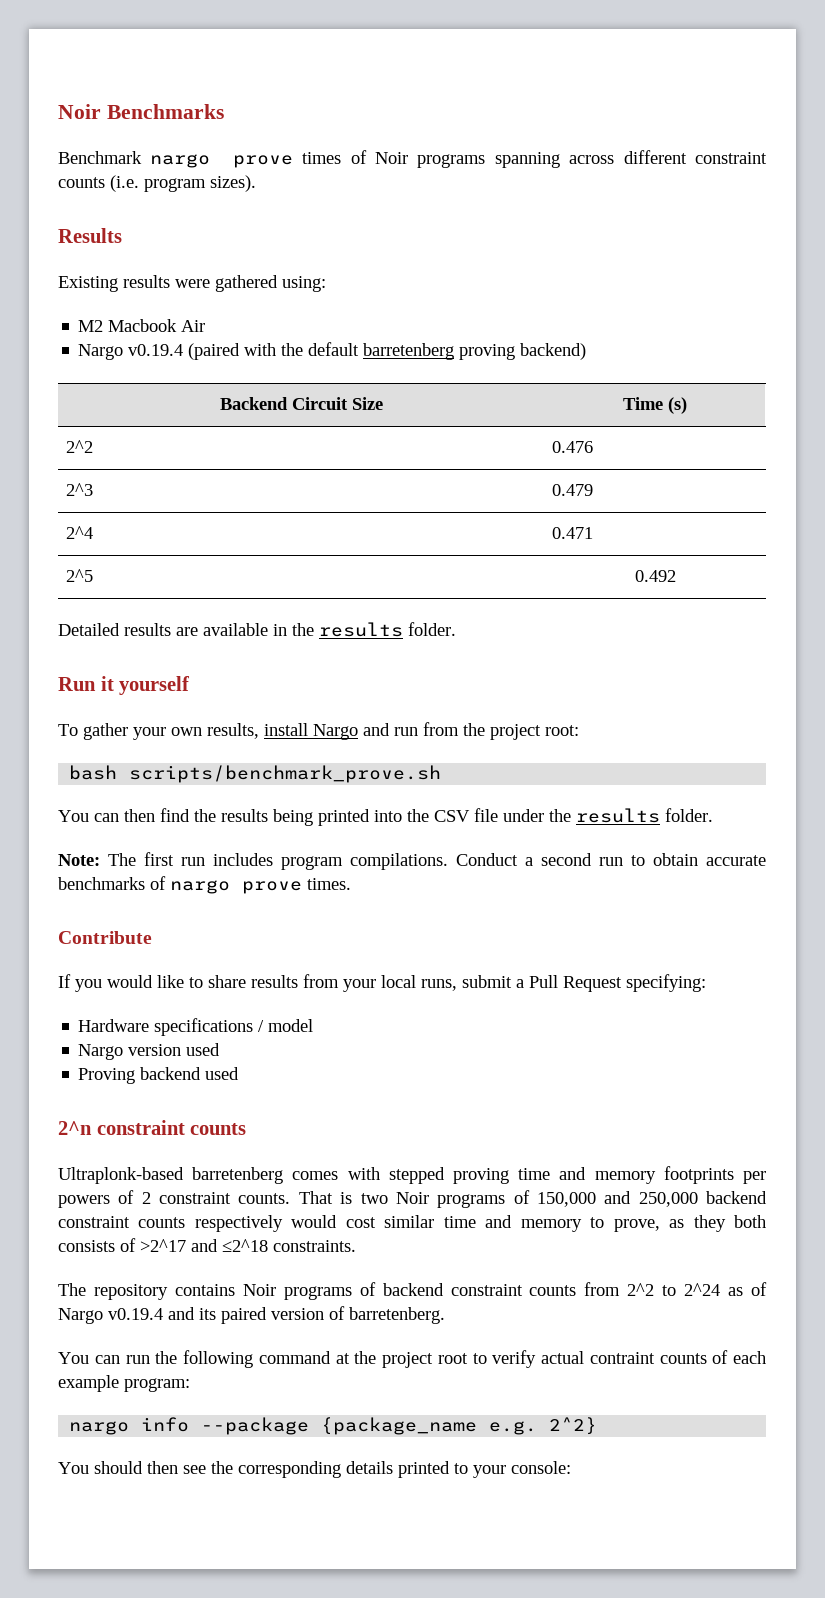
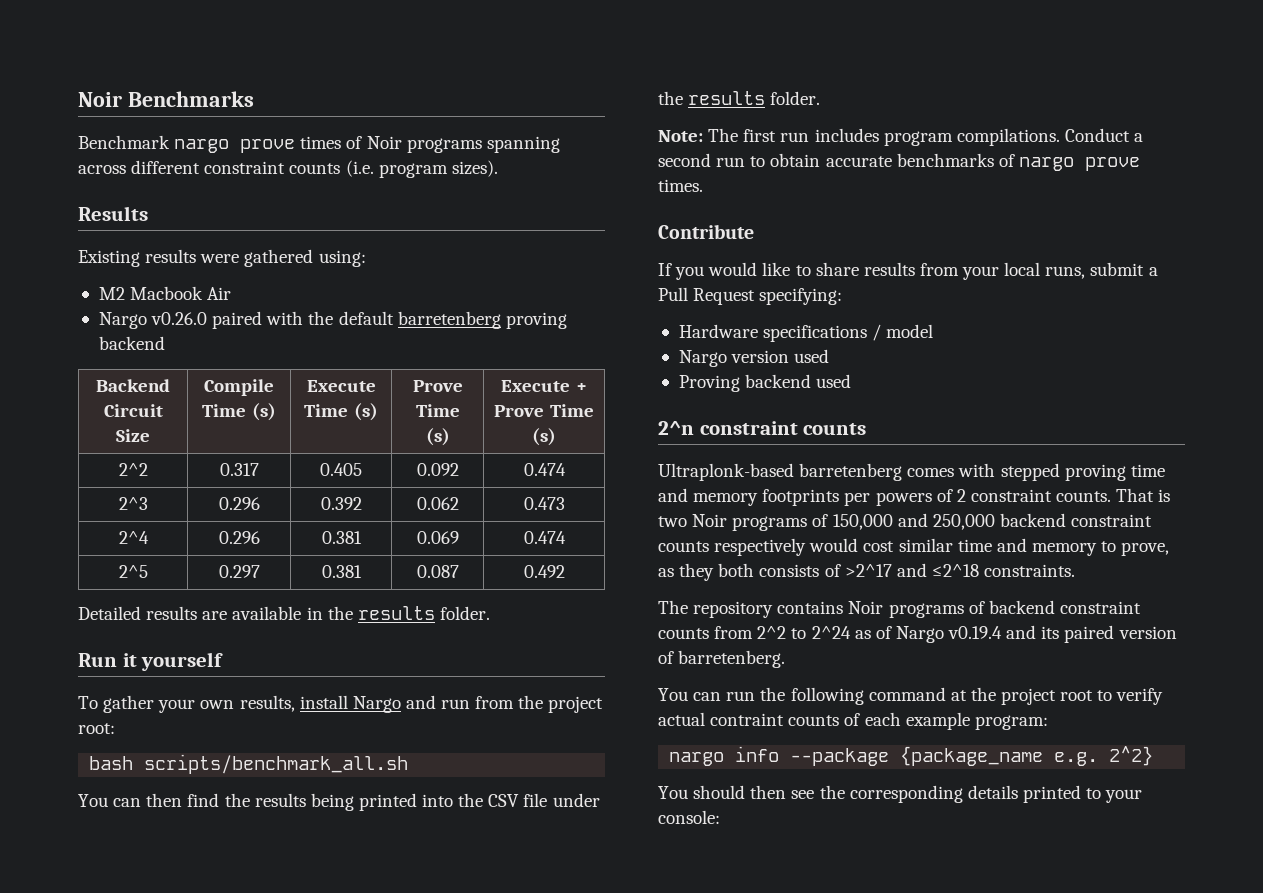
[128,343,241,360] v0.19.4 (paired -> [151,311,263,329] v0.26.0 paired
[520,343,587,360] backend) -> [98,336,165,350] backend
[623,397,687,414] [66,440,94,453] [552,441,594,453] [66,483,94,496] [552,484,594,496] [66,526,94,539] [552,527,594,539] [66,569,94,582] Time (s) // 2^2 | 0.476 // 2^3 | 0.479 // 2^4 | 0.471 // 2^5 -> [204,379,274,396] [202,403,276,421] [306,380,376,392] [304,403,378,421] [412,380,463,392] [415,404,460,417] [425,428,450,446] [501,380,587,392] [494,404,594,417] [532,428,556,446] [118,463,148,476] [219,463,259,476] [320,463,362,476] [416,463,459,476] [523,463,566,476] [118,497,148,510] [218,497,260,510] [320,497,362,510] [416,497,459,510] [523,497,565,510] [118,531,149,544] [218,531,260,544] [321,531,362,544] [416,531,459,544] [523,531,566,544] [118,565,148,578] [218,565,260,578] [321,565,362,578] [416,565,459,578] Compile Time (s) | Execute Time (s) | Prove Time (s) | Execute + Prove Time (s) // 2^2 | 0.317 | 0.405 | 0.092 | 0.474 // 2^3 | 0.296 | 0.392 | 0.062 | 0.473 // 2^4 | 0.296 | 0.381 | 0.069 | 0.474 // 2^5 | 0.297 | 0.381 | 0.087
[129,765,442,783] scripts/benchmark_prove.sh -> [144,754,409,774] scripts/benchmark_all.sh

